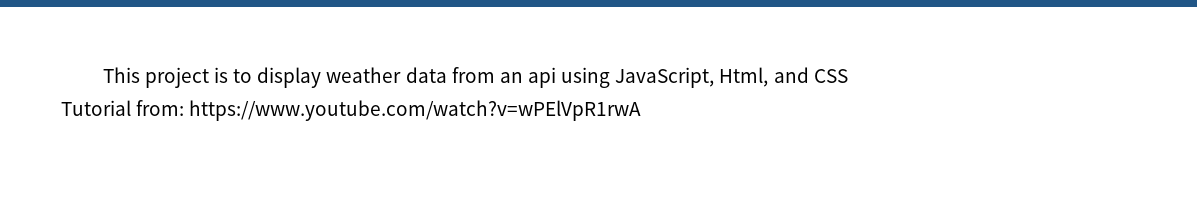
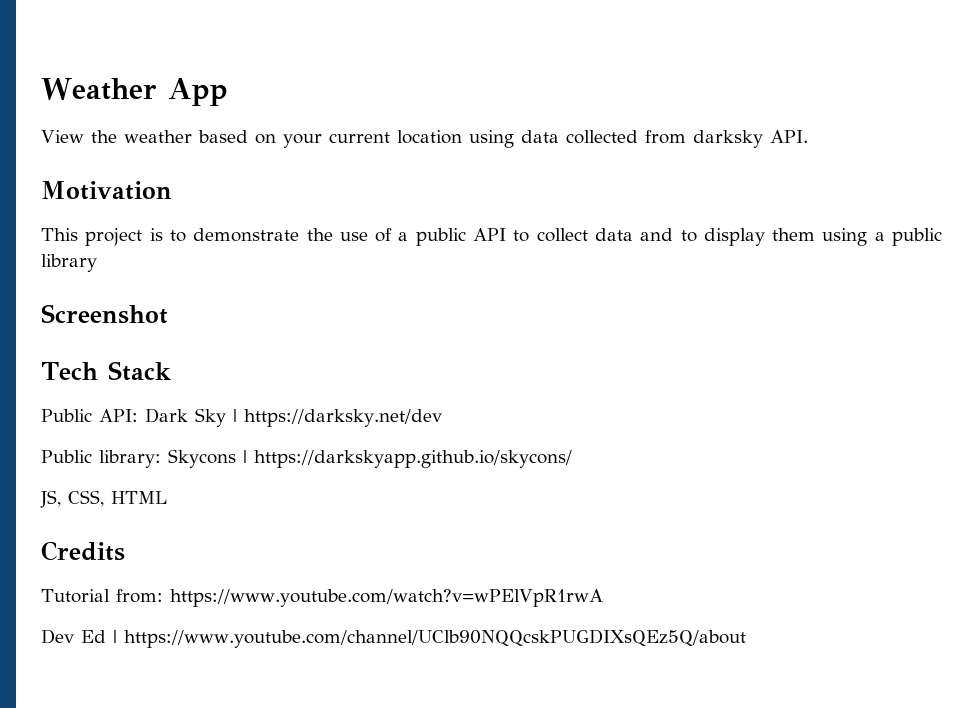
[102,67,848,88] This project is to display weather data from an api using JavaScript, Html, and CSS -> [41,78,228,106] [41,130,808,148] [41,181,172,200] [41,228,942,246] [41,254,97,272] [41,304,168,324] [41,361,171,381] [41,408,442,427] [41,449,572,468] [40,490,167,508] [41,541,125,561] Weather App // View the weather based on your current location using data collected from darksky API. // Motivation // This project is to demonstrate the use of a public API to collect data and to display them using a public library // Screenshot // Tech Stack // Public API: Dark Sky | https://darksky.net/dev // Public library: Skycons | https://darkskyapp.github.io/skycons/ // JS, CSS, HTML // Credits
(642, 110) none -> [41,629,746,648] // Dev Ed | https://www.youtube.com/channel/UClb90NQQcskPUGDIXsQEz5Q/about

